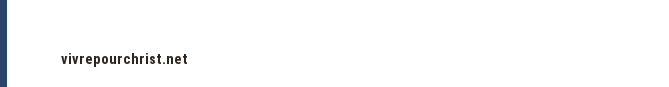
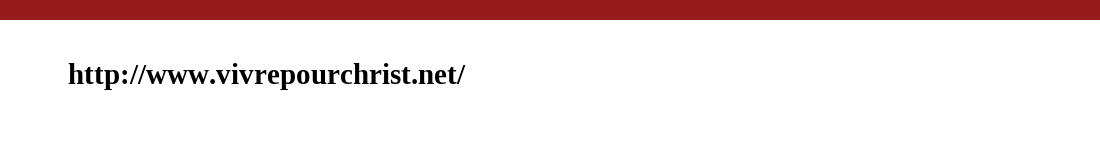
[61,53,188,67] vivrepourchrist.net -> [68,63,466,90] http://www.vivrepourchrist.net/

